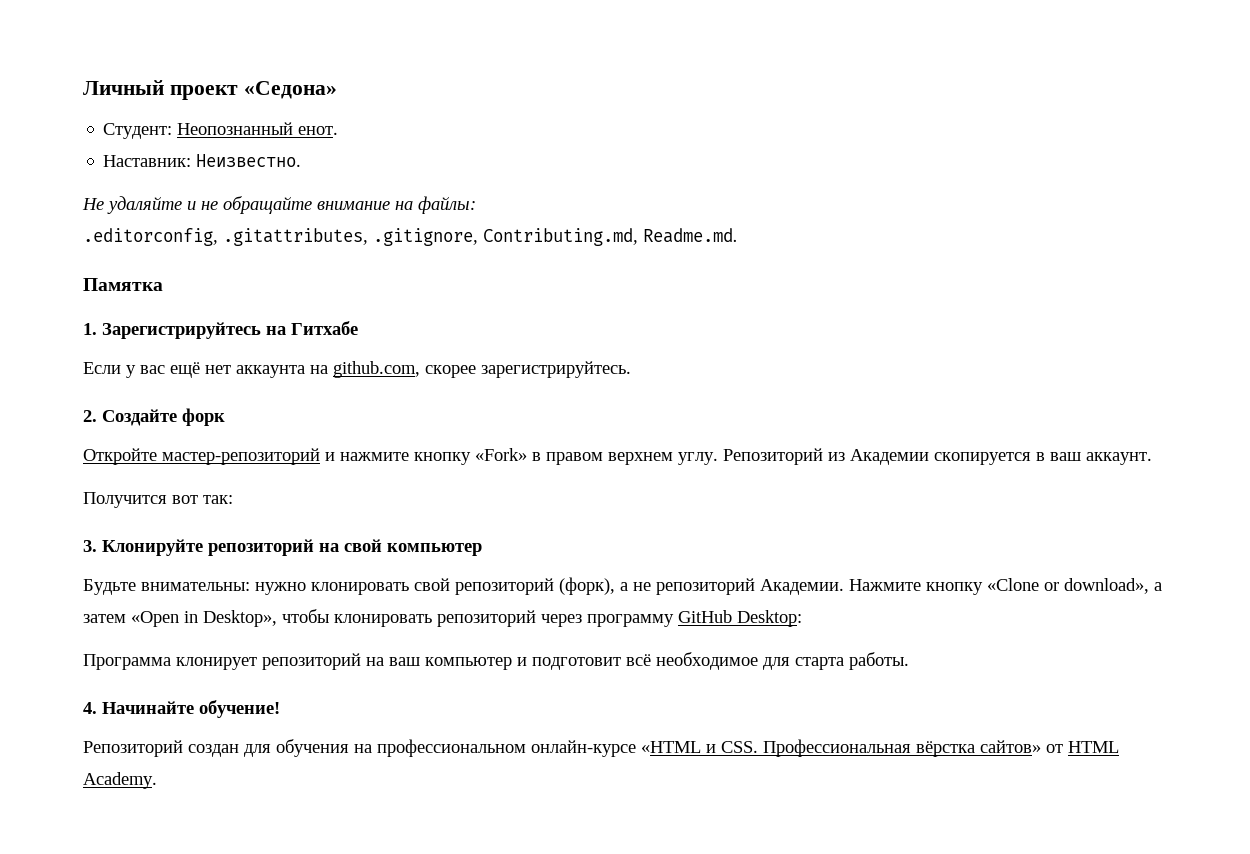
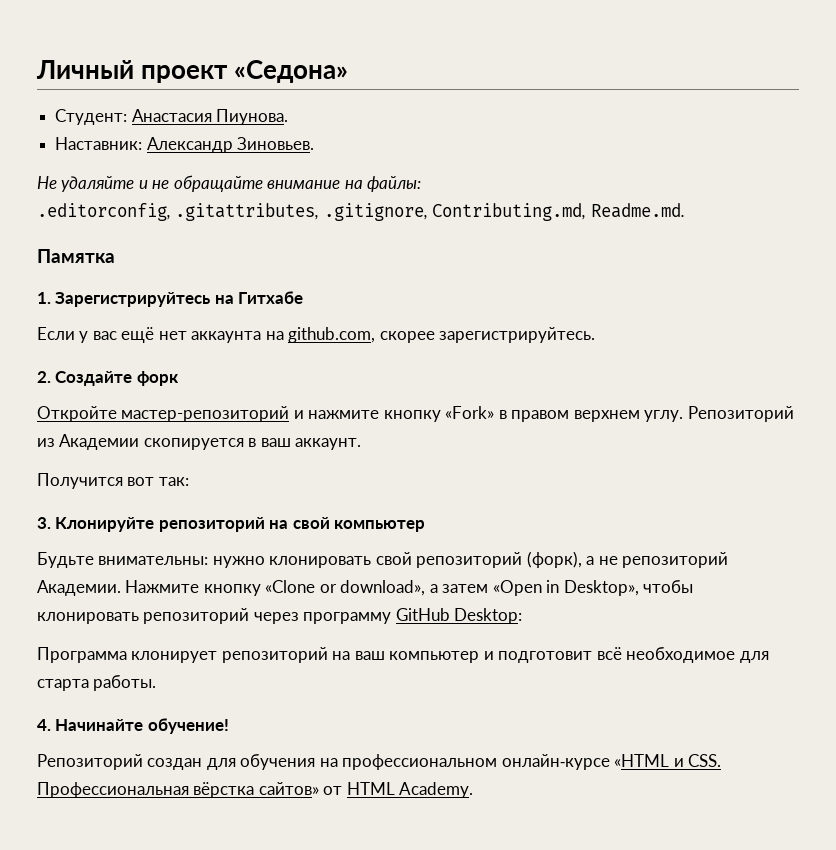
[177,122,339,135] Неопознанный енот. -> [131,109,289,125] Анастасия Пиунова.
[196,154,302,167] Неизвестно. -> [146,137,315,153] Александр Зиновьев.

